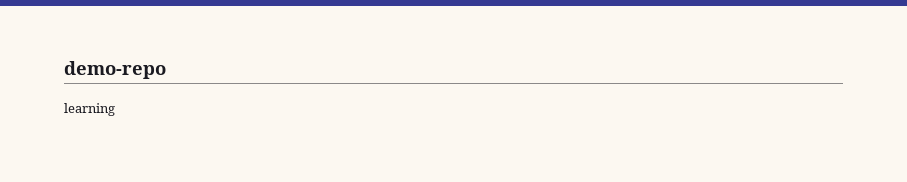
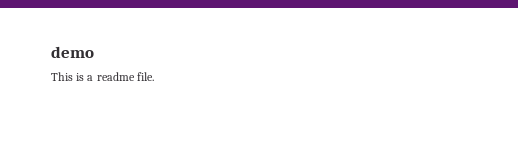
[64,61,166,79] [64,103,115,116] demo-repo // learning -> [51,46,94,58] [51,72,154,81] demo // This is a readme file.

